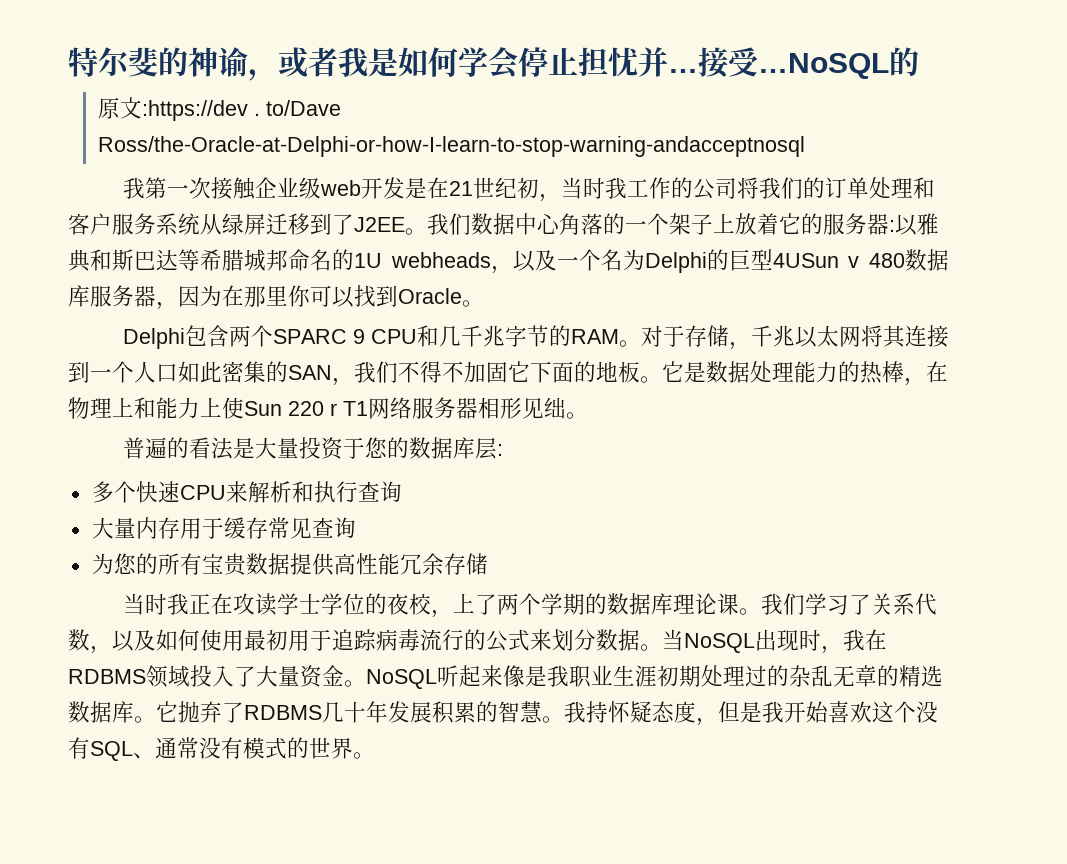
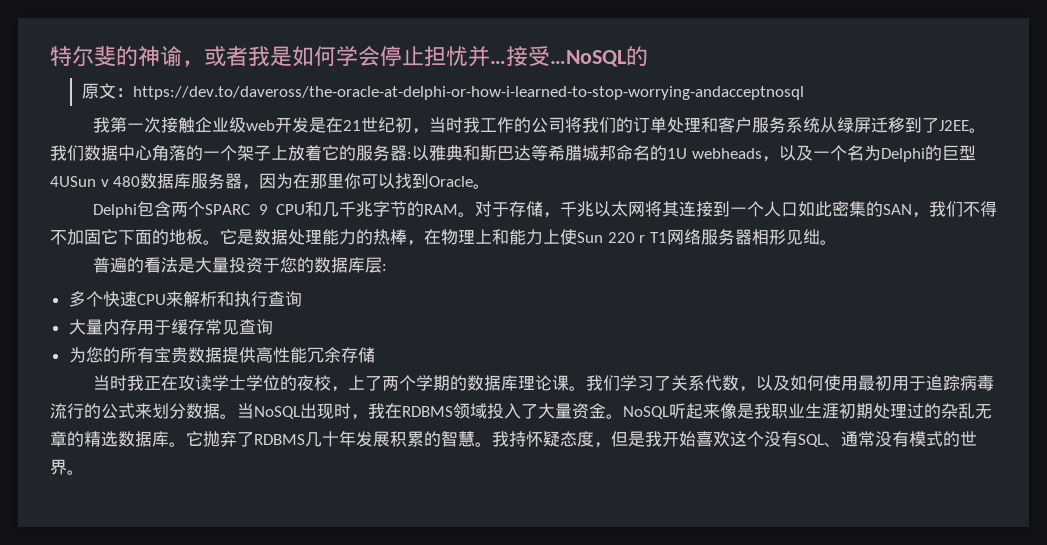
[142,100,342,121] [98,136,806,157] :https://dev . to/Dave Ross/the-Oracle-at-Delphi-or-how-I-learn-to-stop-warning-andacceptnosql -> [115,86,804,100] ：https://dev.to/daveross/the-oracle-at-delphi-or-how-i-learned-to-stop-worrying-andacceptnosql

